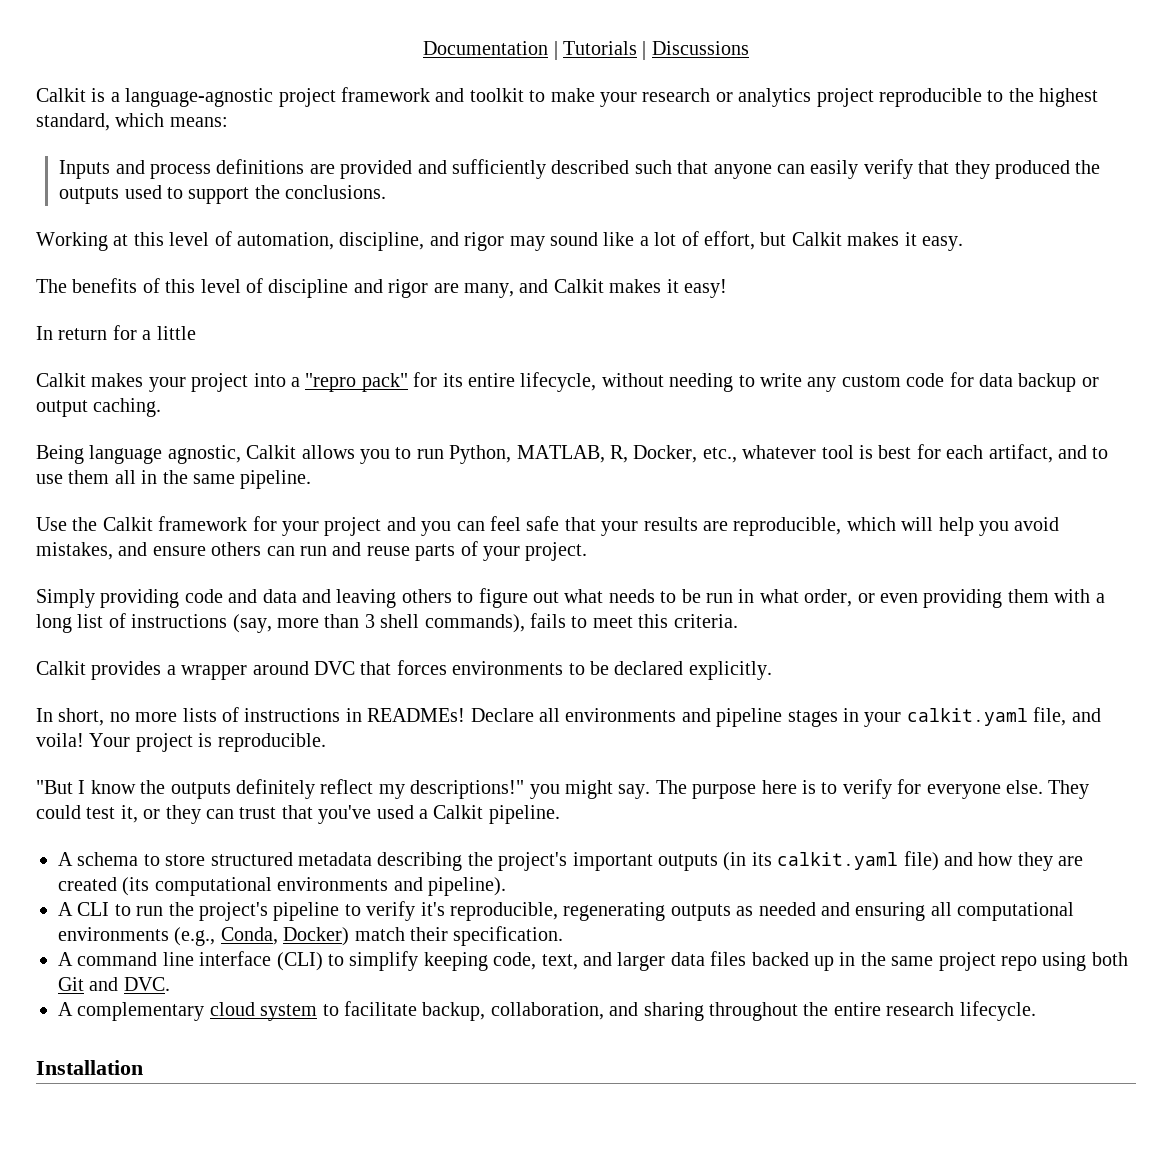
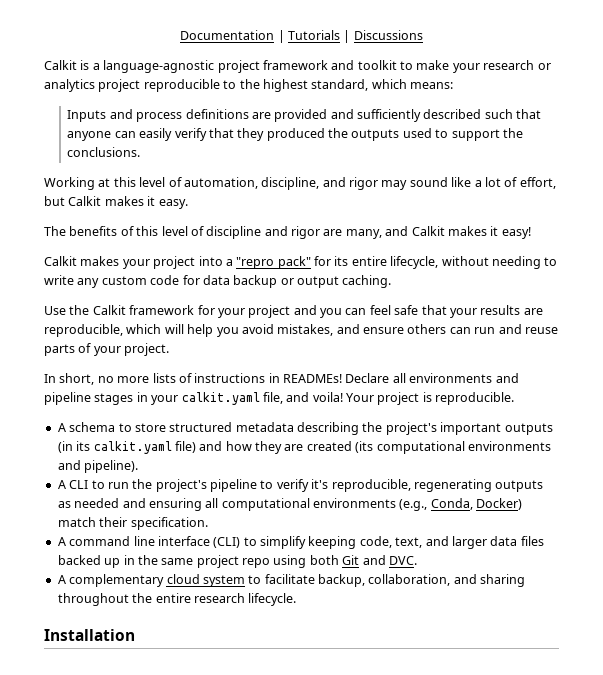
[36,325,196,340] // In return for a little -> (531, 233) none
[36,444,1109,464] [36,470,312,489] // Being language agnostic, Calkit allows you to run Python, MATLAB, R, Docker, etc., whatever tool is best for each artifact, and to use them all in the same pipeline. -> (392, 281) none
[36,588,1105,608] [36,613,738,633] [36,660,772,680] // Simply providing code and data and leaving others to figure out what needs to be run in what order, or even providing them with a long list of instructions (say, more than 3 shell commands), fails to meet this criteria. // Calkit provides a wrapper around DVC that forces environments to be declared explicitly. -> (170, 349) none
[36,779,1090,799] [36,805,560,824] // "But I know the outputs definitely reflect my descriptions!" you might say. The purpose here is to verify for everyone else. They could test it, or they can trust that you've used a Calkit pipeline. -> (515, 398) none

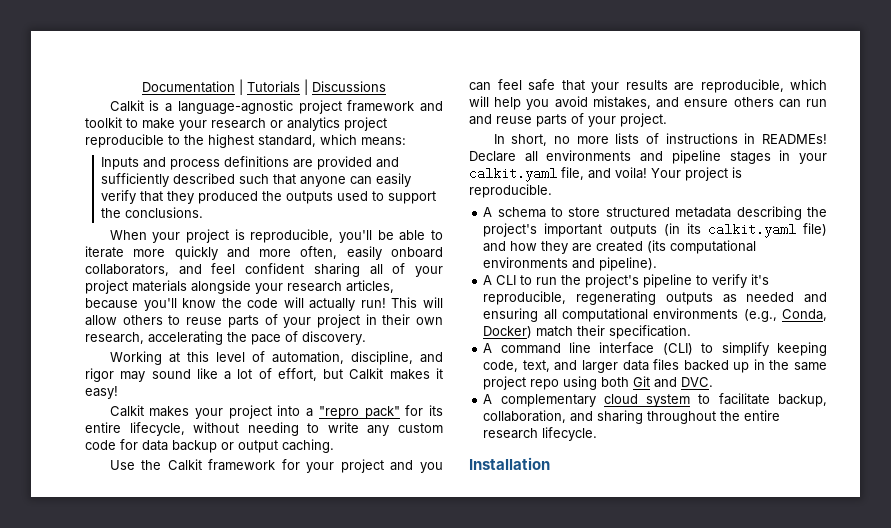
(141, 152) none -> [109,229,443,243] [85,246,443,260] [85,263,444,277] [85,280,394,294] [85,297,443,311] [85,314,443,328] [85,331,366,345] // When your project is reproducible, you'll be able to iterate more quickly and more often, easily onboard collaborators, and feel confident sharing all of your project materials alongside your research articles, because you'll know the code will actually run! This will allow others to reuse parts of your project in their own research, accelerating the pace of discovery.
[158,199,188,209] [44,226,499,239] easy. // The benefits of this level of discipline and rigor are many, and Calkit makes it -> (443, 373) none

